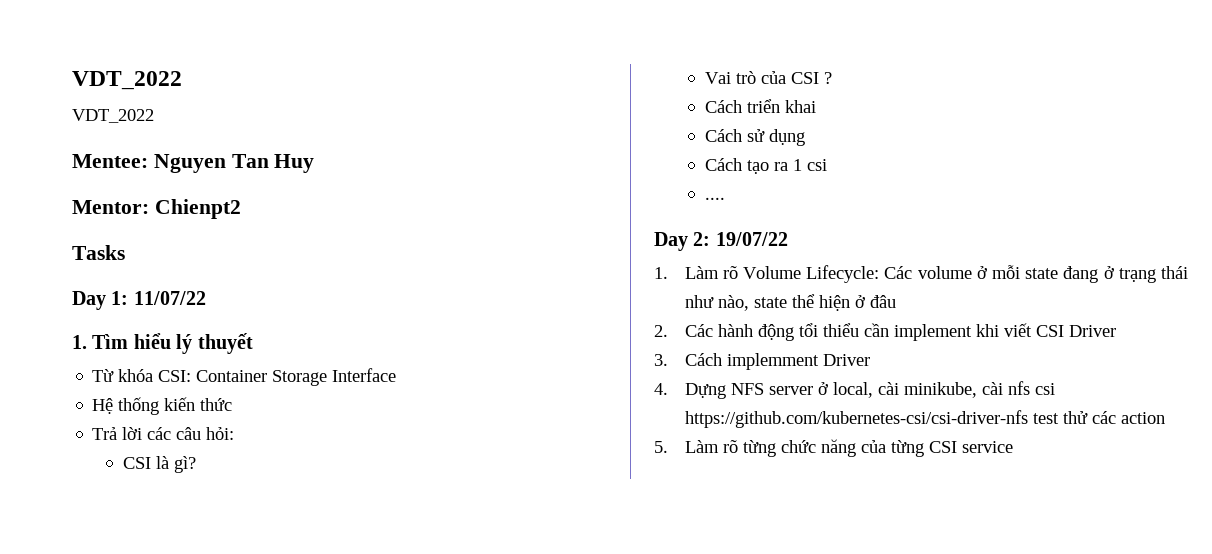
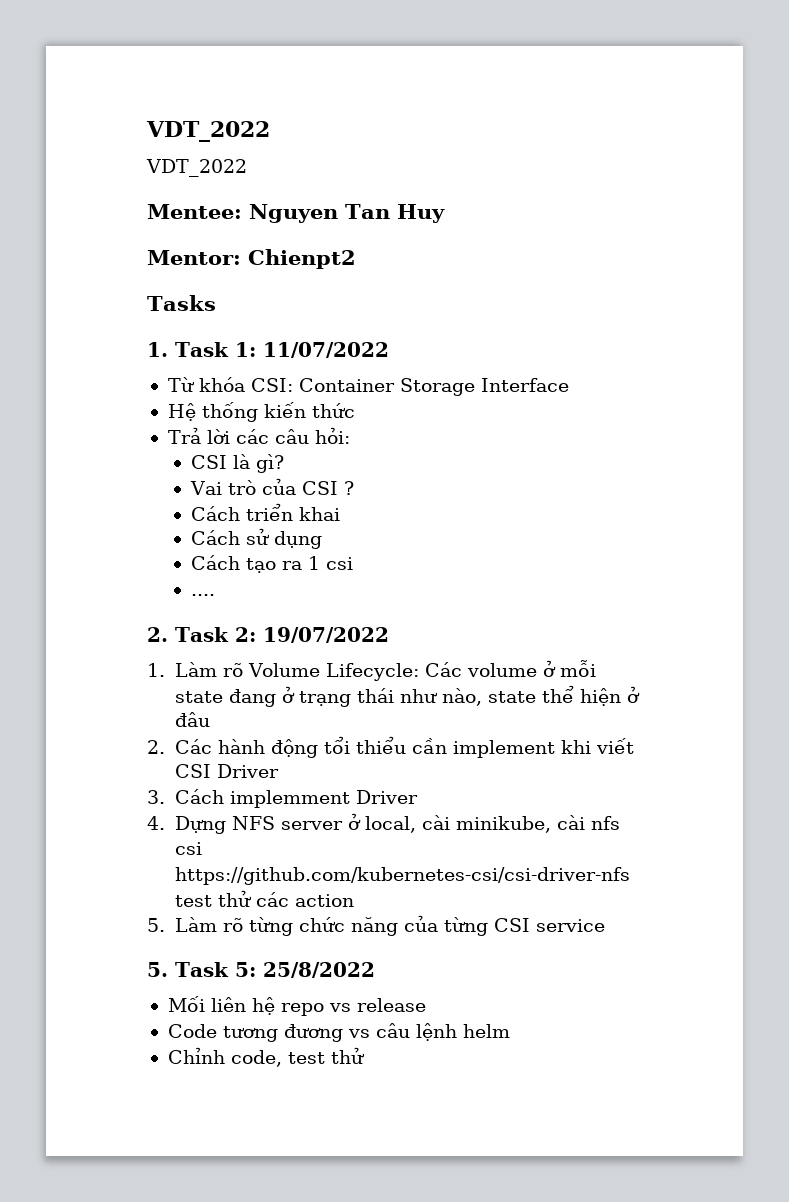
[72,291,206,310] [72,333,253,354] Day 1: 11/07/22 // 1. Tìm hiểu lý thuyết -> [147,342,389,358] 1. Task 1: 11/07/2022
[654,232,788,251] Day 2: 19/07/22 -> [147,627,389,643] 2. Task 2: 19/07/2022
(1013, 447) none -> [147,962,375,978] [167,996,426,1016] [167,1023,510,1042] [167,1047,365,1067] // 5. Task 5: 25/8/2022 // Mối liên hệ repo vs release // Code tương đương vs câu lệnh helm // Chỉnh code, test thử

